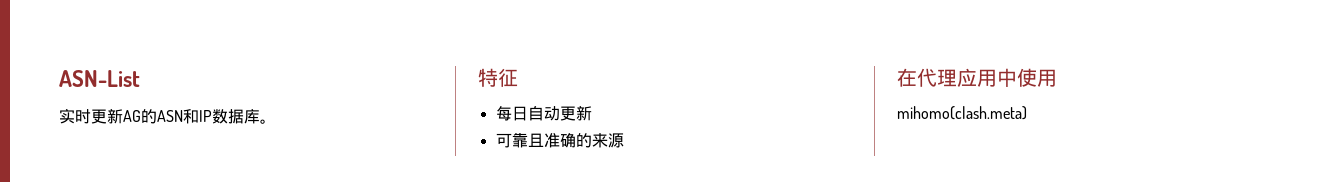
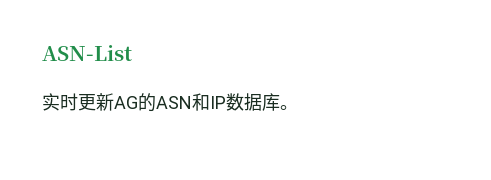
[478,68,518,87] [495,105,592,121] [495,133,624,148] [897,68,1057,87] [897,106,1027,120] // 特征 // 每日自动更新 // 可靠且准确的来源 // 在代理应用中使用 // mihomo(clash.meta) -> (298, 107) none

